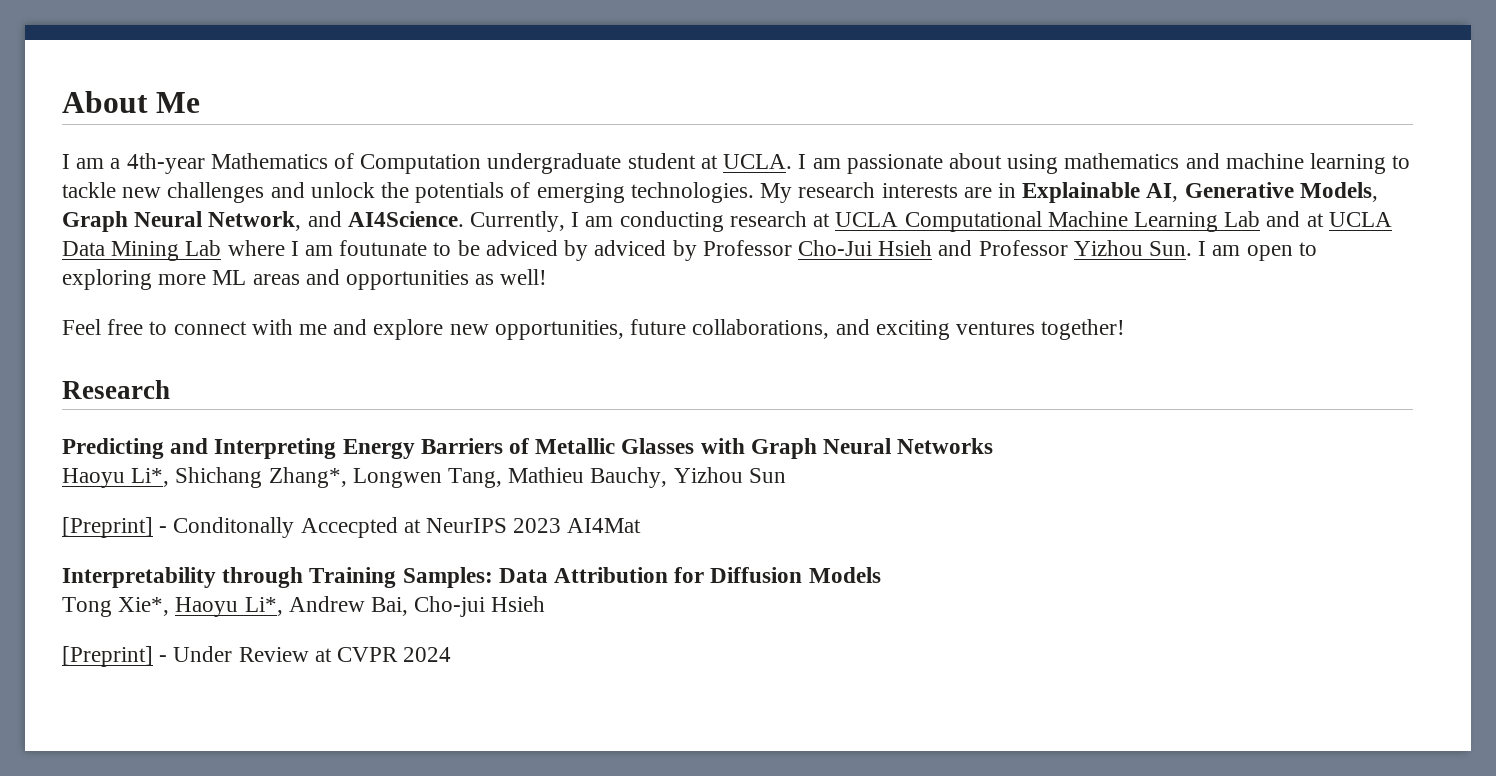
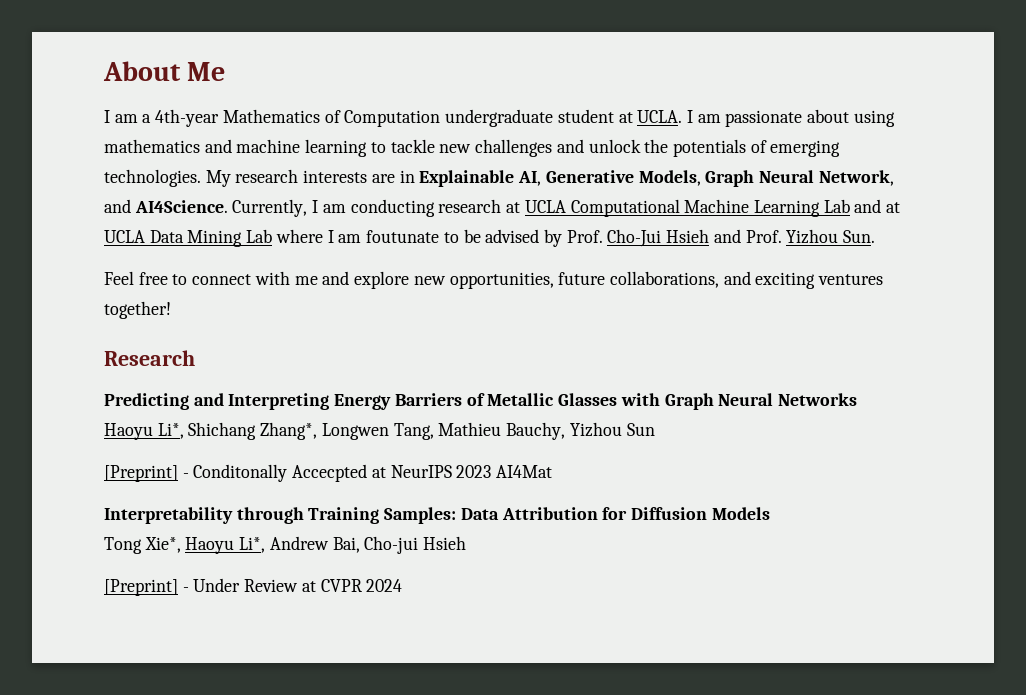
[485,240,792,261] adviced by adviced by Professor -> [485,229,603,247] advised by Prof.
[978,240,1068,256] Professor -> [745,230,782,243] Prof.
[1198,241,1317,261] [62,269,548,290] I am open to exploring more ML areas and opportunities as well! -> (876, 236) none

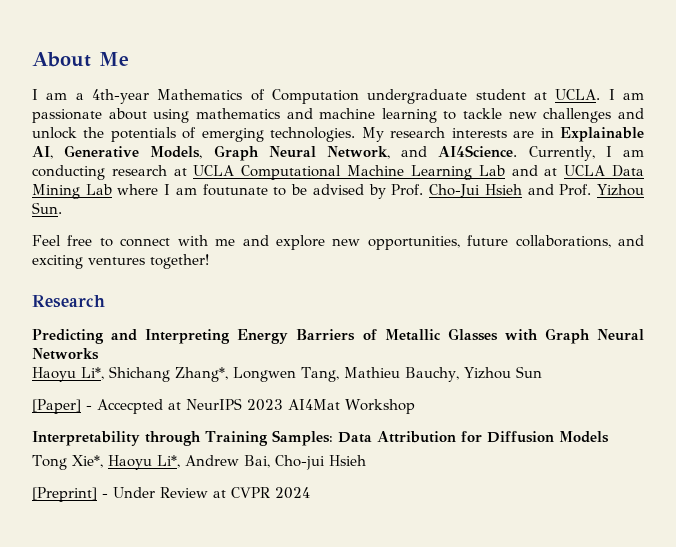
[104,464,288,482] [Preprint] - Conditonally -> [32,399,92,414] [Paper] -
(553, 471) none -> [345,399,415,414] Workshop

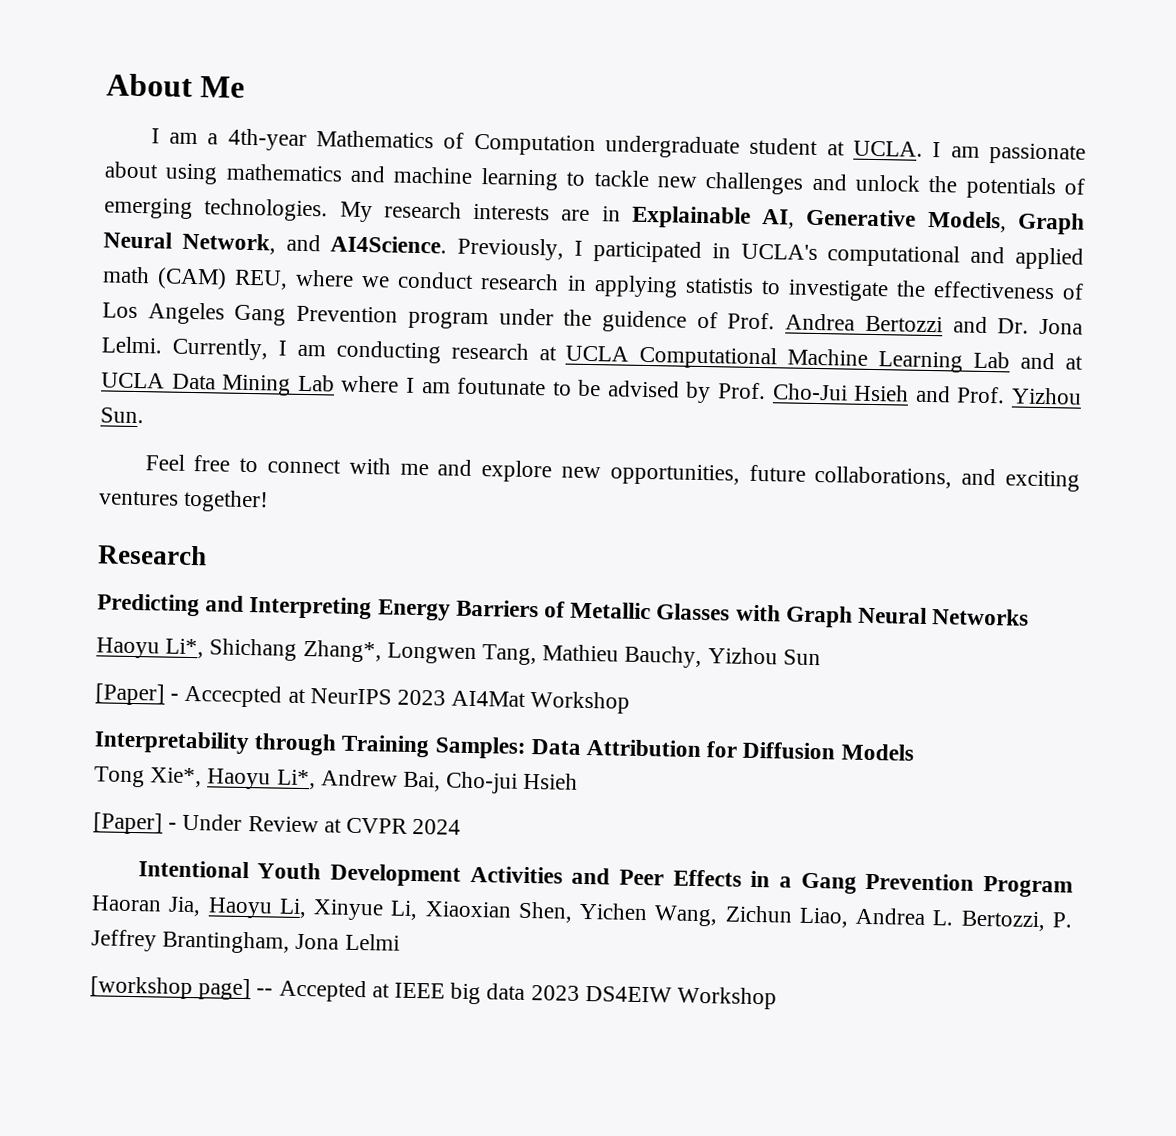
(518, 151) none -> [457,237,1084,270] [102,266,1084,302] [102,302,1083,335] [101,336,162,354] Previously, I participated in UCLA's computational and applied math (CAM) REU, where we conduct research in applying statistis to investigate the effectiveness of Los Angeles Gang Prevention program under the guidence of Prof. Andrea Bertozzi and Dr. Jona Lelmi.
[32,487,97,502] [Preprint] -> [93,812,163,835] [Paper]
(310, 493) none -> [137,860,1073,898] [91,895,1073,932] [91,929,400,954] [90,976,778,1010] // Intentional Youth Development Activities and Peer Effects in a Gang Prevention Program Haoran Jia, Haoyu Li, Xinyue Li, Xiaoxian Shen, Yichen Wang, Zichun Liao, Andrea L. Bertozzi, P. Jeffrey Brantingham, Jona Lelmi // [workshop page] -- Accepted at IEEE big data 2023 DS4EIW Workshop

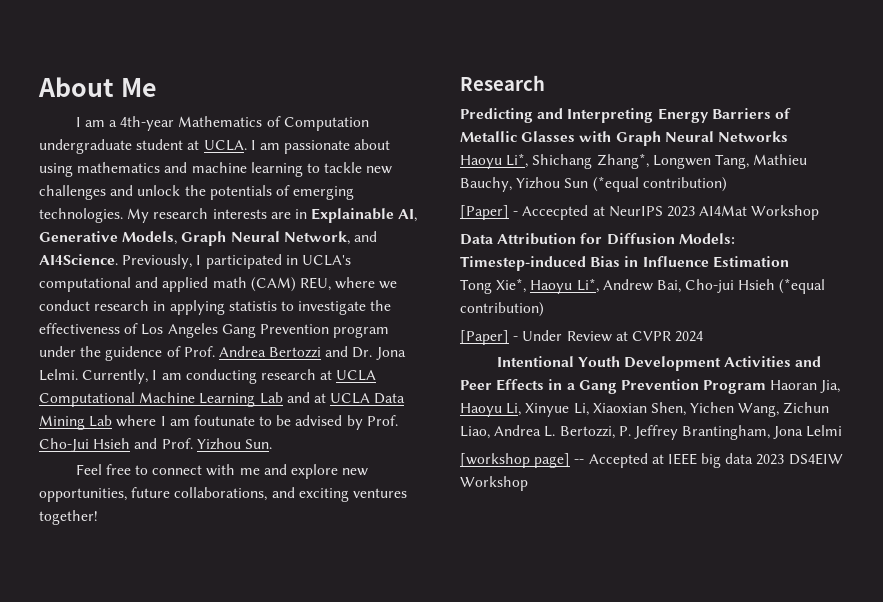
(821, 657) none -> [592,176,727,192] (*equal contribution)
[94,730,914,761] Interpretability through Training Samples: Data Attribution for Diffusion Models -> [460,233,735,245] [460,256,789,271] Data Attribution for Diffusion Models: Timestep-induced Bias in Influence Estimation
(579, 781) none -> [779,278,826,294] [460,302,544,317] (*equal contribution)

